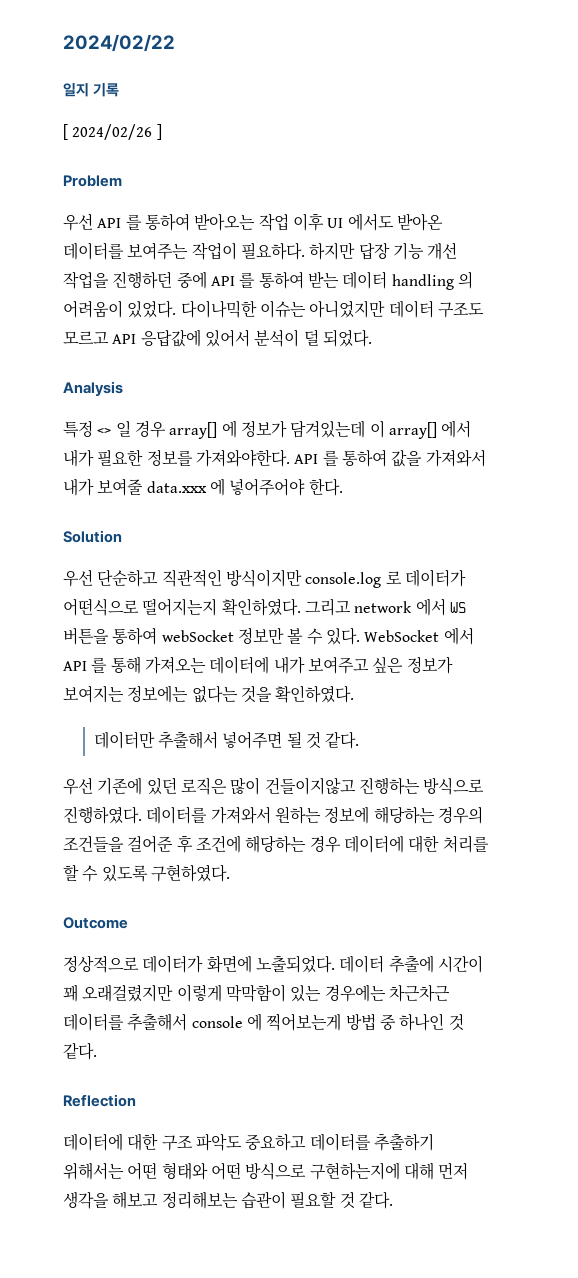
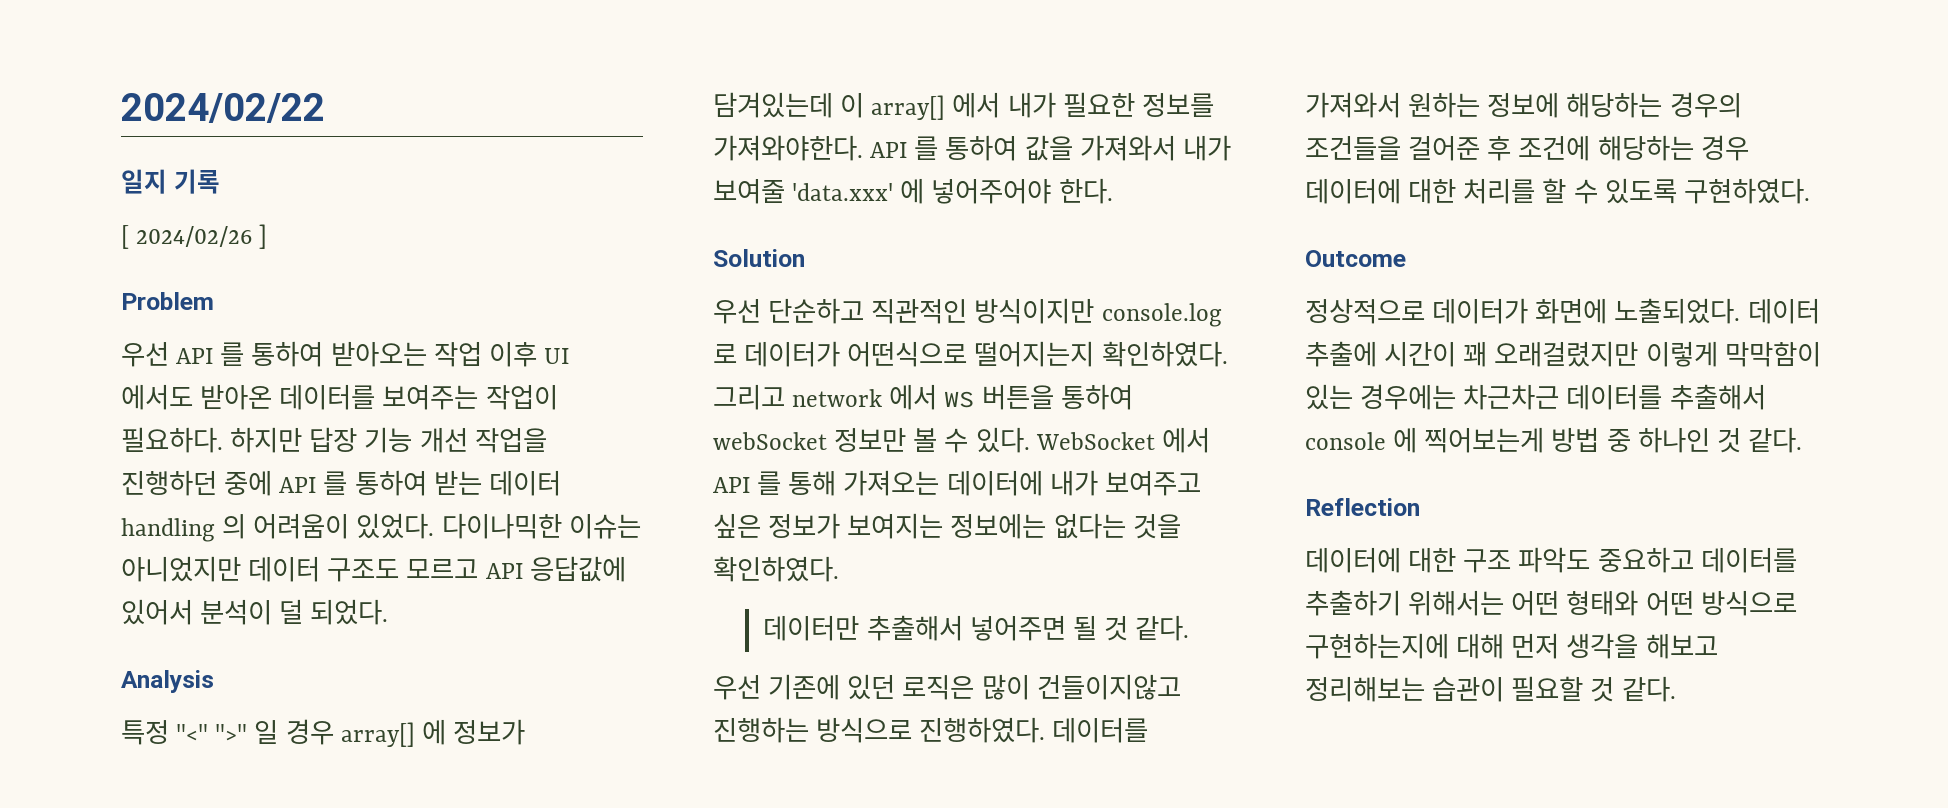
[97,428,112,435] <> -> [176,724,248,742] "<" ">"
[146,481,207,493] data.xxx -> [792,183,894,201] 'data.xxx'

